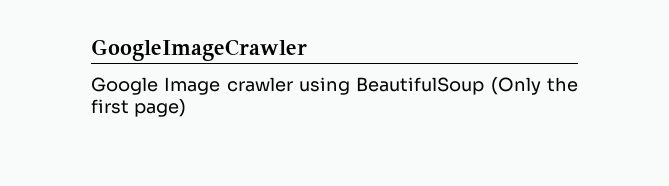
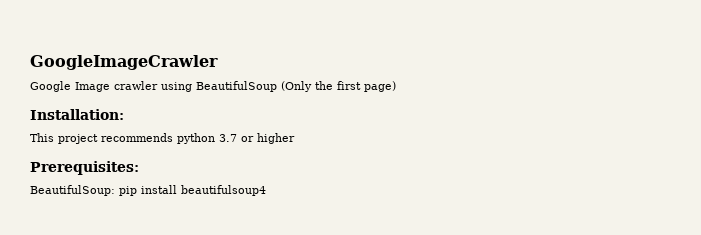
(186, 108) none -> [30,109,124,120] [30,133,295,144] [30,161,139,175] [30,185,266,196] // Installation: // This project recommends python 3.7 or higher // Prerequisites: // BeautifulSoup: pip install beautifulsoup4

